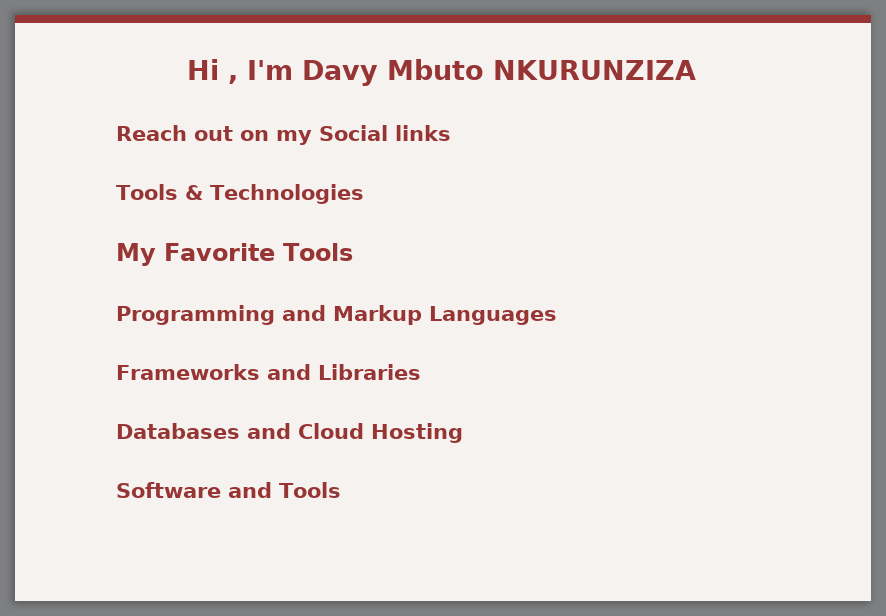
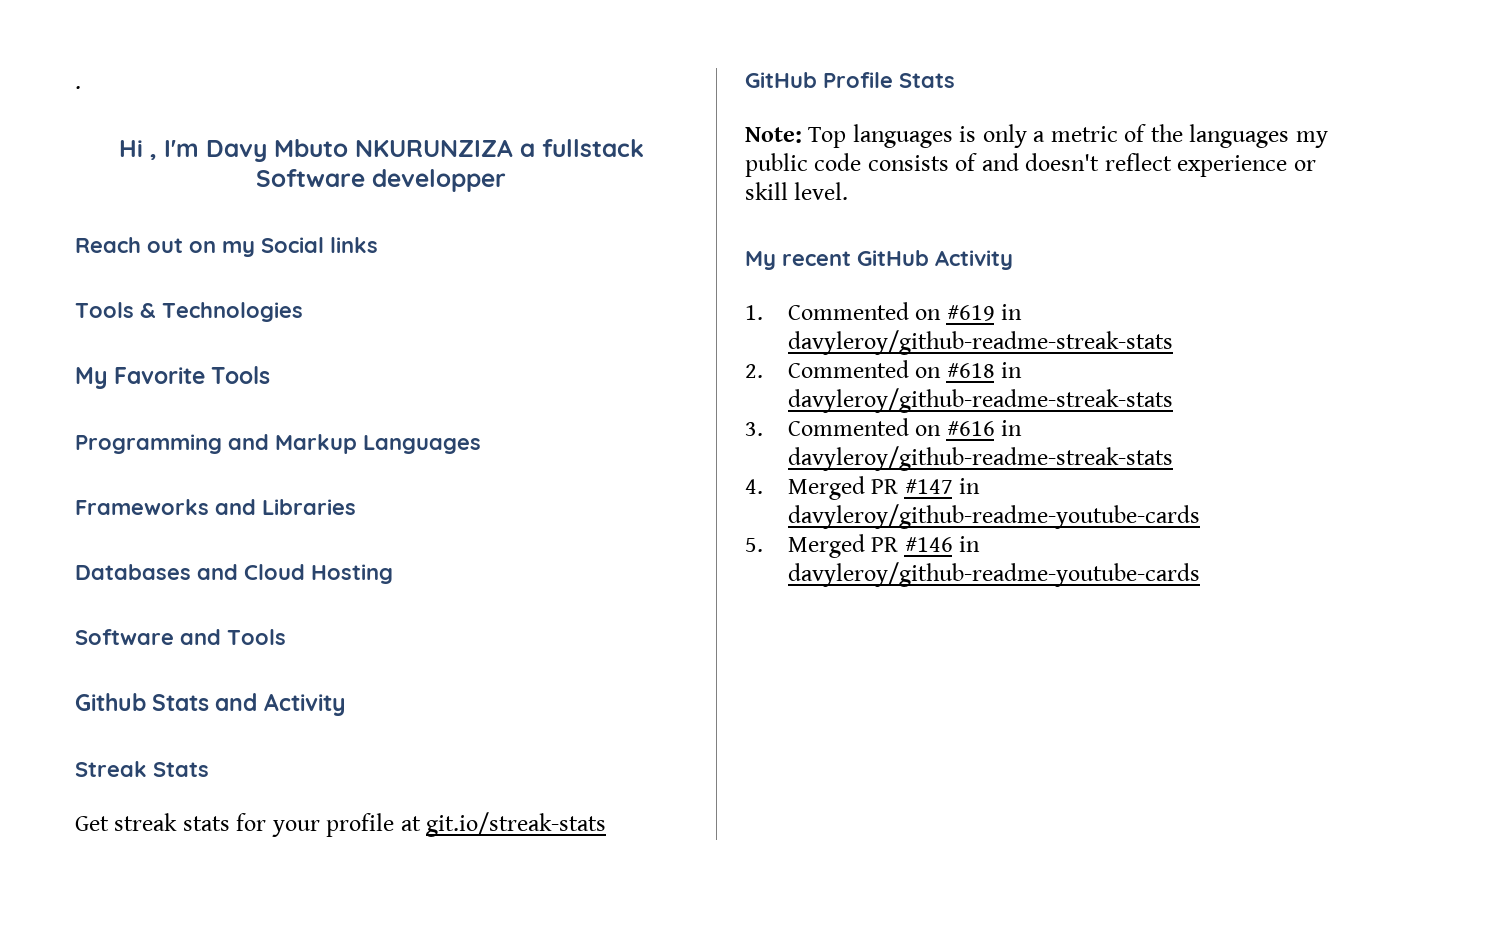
(187, 69) none -> [75,86,81,89] . //
(696, 70) none -> [519,139,644,157] [256,169,506,192] a fullstack Software developper
(341, 490) none -> [75,693,346,716] [75,761,209,777] [75,812,607,837] [745,72,955,88] [745,124,1328,148] [745,153,1316,177] [745,182,849,200] [745,250,1013,270] [745,302,1022,321] [787,330,1173,355] [745,360,1022,378] [787,388,1173,413] [745,418,1022,436] [787,446,1173,471] [745,476,980,500] [787,504,1200,529] [745,534,980,558] [787,562,1200,587] // Github Stats and Activity // Streak Stats // Get streak stats for your profile at git.io/streak-stats // GitHub Profile Stats // Note: Top languages is only a metric of the languages my public code consists of and doesn't reflect experience or skill level. // My recent GitHub Activity // 1. Commented on #619 in davyleroy/github-readme-streak-stats // 2. Commented on #618 in davyleroy/github-readme-streak-stats // 3. Commented on #616 in davyleroy/github-readme-streak-stats // 4. Merged PR #147 in davyleroy/github-readme-youtube-cards // 5. Merged PR #146 in davyleroy/github-readme-youtube-cards

